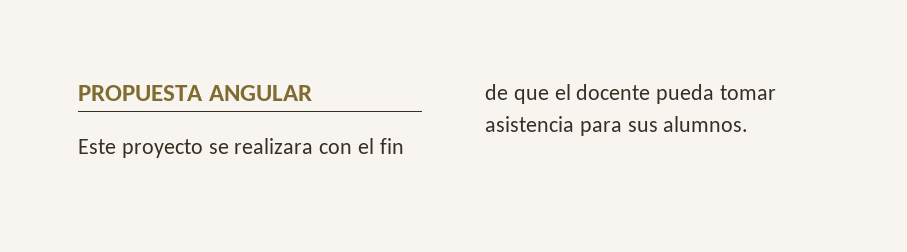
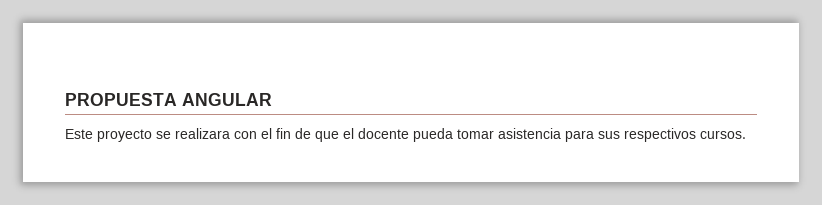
[663,116,749,132] alumnos. -> [624,128,746,142] respectivos cursos.

